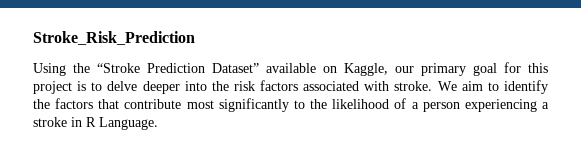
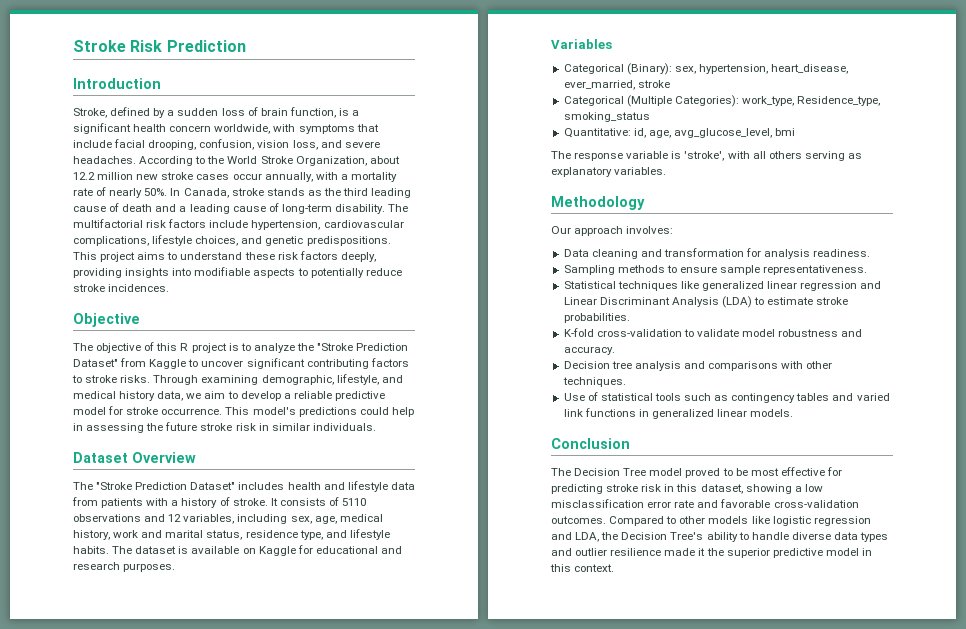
[33,31,195,45] [33,62,548,76] [33,80,548,94] [33,98,549,112] [33,117,158,130] Stroke_Risk_Prediction // Using the “Stroke Prediction Dataset” available on Kaggle, our primary goal for this project is to delve deeper into the risk factors associated with stroke. We aim to identify the factors that contribute most significantly to the likelihood of a person experiencing a stroke in R Language. -> [73,40,246,52] [73,78,161,89] [73,107,360,118] [73,123,379,134] [73,139,380,150] [73,156,400,166] [73,172,397,182] [73,187,412,198] [73,203,409,214] [73,219,404,230] [73,235,391,246] [73,251,376,262] [73,267,402,278] [73,284,170,292] [73,313,140,327] [73,342,409,353] [73,358,409,369] [72,374,403,385] [73,391,385,401] [73,406,414,417] [73,422,376,433] [73,452,196,463] [73,481,415,492] [72,497,367,508] [73,514,383,524] [73,529,390,540] [73,545,402,556] [73,562,176,572] [551,39,612,49] [563,63,849,75] [563,80,670,90] [563,95,881,107] [563,112,650,122] [563,128,796,138] [551,151,862,161] [551,167,667,177] [551,196,645,210] [551,226,674,236] [563,248,871,259] [563,265,868,275] [563,281,882,291] [563,296,849,308] [563,313,630,323] [563,328,863,337] [563,346,615,355] [563,361,833,371] [562,377,626,387] [563,392,890,403] [563,408,794,419] [551,438,630,449] [551,467,842,478] [551,484,823,494] [551,499,859,508] [551,516,871,526] [551,532,889,542] [551,548,872,558] [550,564,615,572] Stroke Risk Prediction // Introduction // Stroke, defined by a sudden loss of brain function, is a significant health concern worldwide, with symptoms that include facial drooping, confusion, vision loss, and severe headaches. According to the World Stroke Organization, about 12.2 million new stroke cases occur annually, with a mortality rate of nearly 50%. In Canada, stroke stands as the third leading cause of death and a leading cause of long-term disability. The multifactorial risk factors include hypertension, cardiovascular complications, lifestyle choices, and genetic predispositions. This project aims to understand these risk factors deeply, providing insights into modifiable aspects to potentially reduce stroke incidences. // Objective // The objective of this R project is to analyze the "Stroke Prediction Dataset" from Kaggle to uncover significant contributing factors to stroke risks. Through examining demographic, lifestyle, and medical history data, we aim to develop a reliable predictive model for stroke occurrence. This model's predictions could help in assessing the future stroke risk in similar individuals. // Dataset Overview // The "Stroke Prediction Dataset" includes health and lifestyle data from patients with a history of stroke. It consists of 5110 observations and 12 variables, including sex, age, medical history, work and marital status, residence type, and lifestyle habits. The dataset is available on Kaggle for educational and research purposes. // Variables // Categorical (Binary): sex, hypertension, heart_disease, ever_married, stroke // Categorical (Multiple Categories): work_type, Residence_type, smoking_status // Quantitative: id, age, avg_glucose_level, bmi // The response variable is 'stroke', with all others serving as explanatory variables. // Methodology // Our approach involves: // Data cleaning and transformation for analysis readiness. // Sampling methods to ensure sample representativeness. // Statistical techniques like generalized linear regression and Linear Discriminant Analysis (LDA) to estimate stroke probabilities. // K-fold cross-validation to validate model robustness and accuracy. // Decision tree analysis and comparisons with other techniques. // Use of statistical tools such as contingency tables and varied link functions in generalized linear models. // Conclusion // The Decision Tree model proved to be most effective for predicting stroke risk in this dataset, showing a low misclassification error rate and favorable cross-validation outcomes. Compared to other models like logistic regression and LDA, the Decision Tree's ability to handle diverse data types and outlier resilience made it the superior predictive model in this context.

